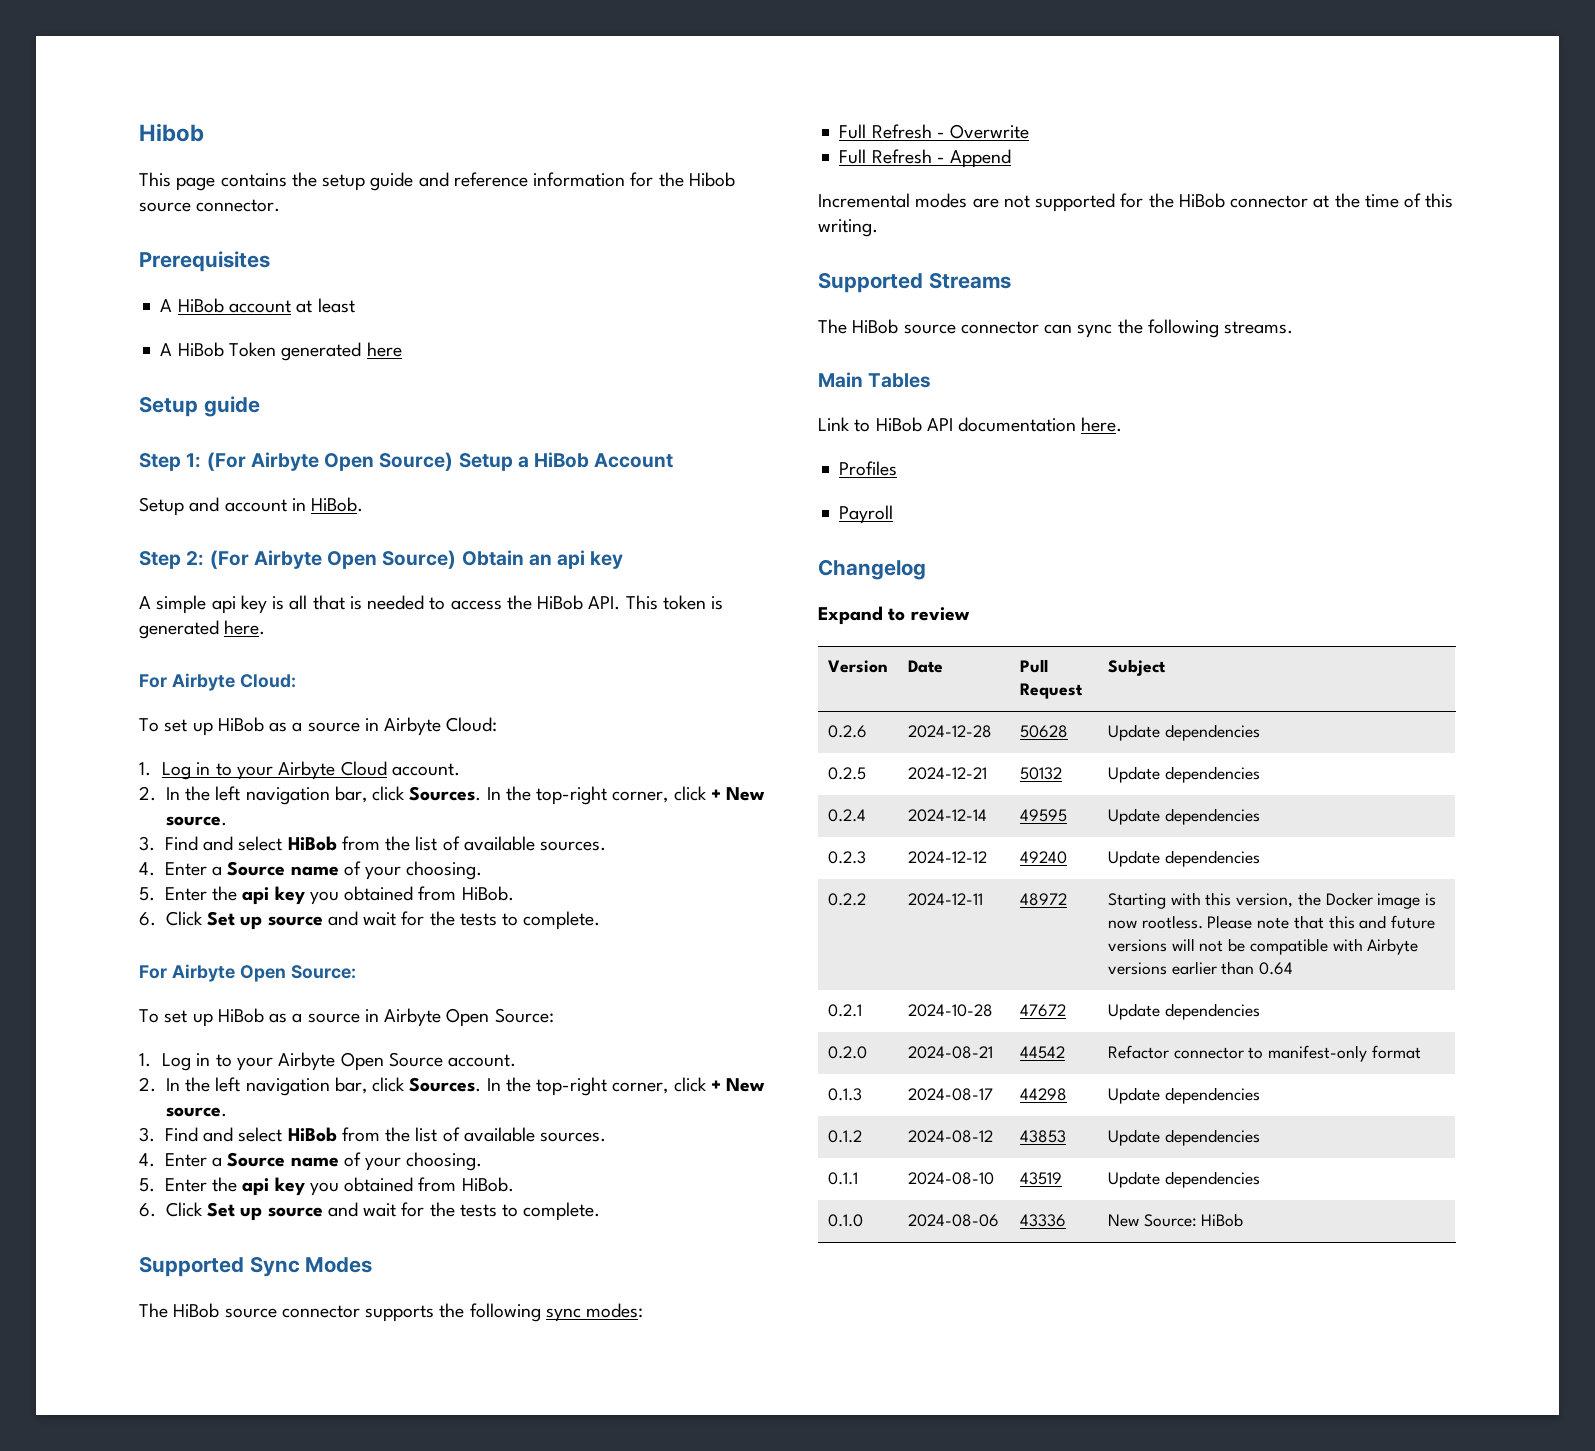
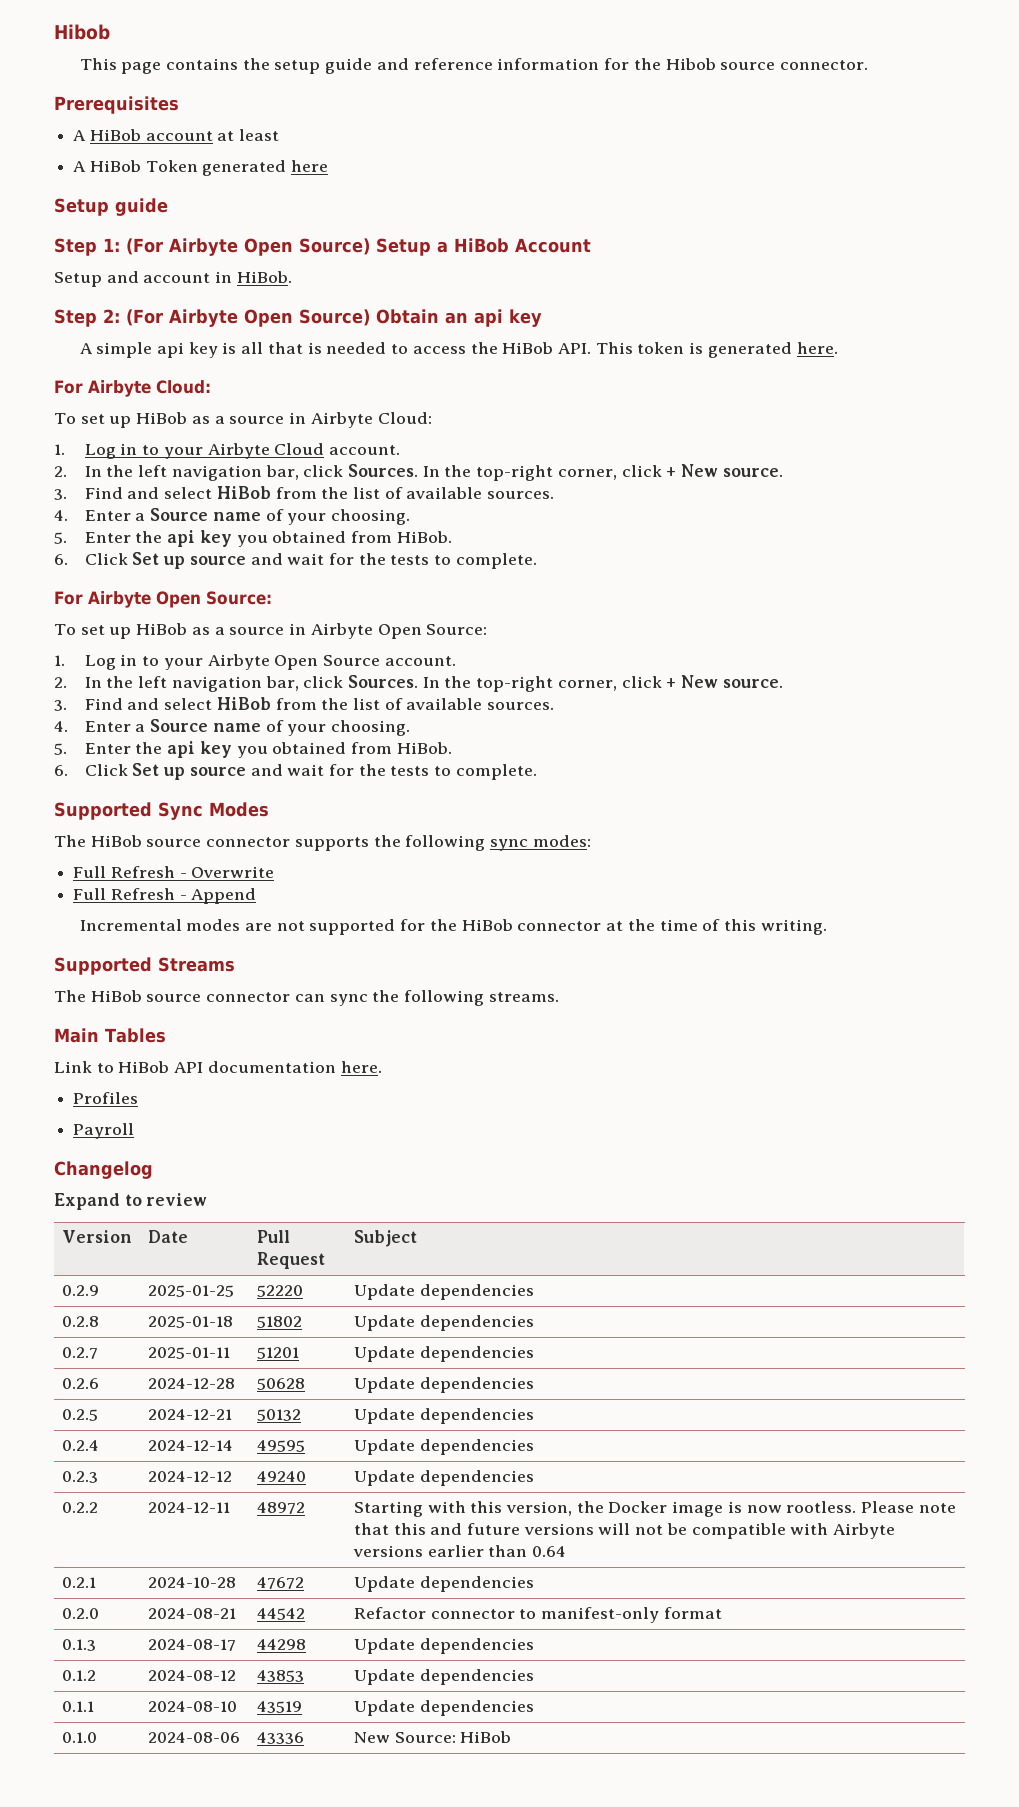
(1166, 667) none -> [61,1285,99,1296] [147,1285,234,1297] [256,1285,303,1297] [353,1284,534,1300] [61,1316,99,1327] [147,1316,233,1328] [256,1316,302,1328] [353,1315,534,1331] [61,1347,98,1359] [147,1347,230,1359] [256,1347,299,1359] [353,1346,534,1362] // 0.2.9 | 2025-01-25 | 52220 | Update dependencies // 0.2.8 | 2025-01-18 | 51802 | Update dependencies // 0.2.7 | 2025-01-11 | 51201 | Update dependencies

